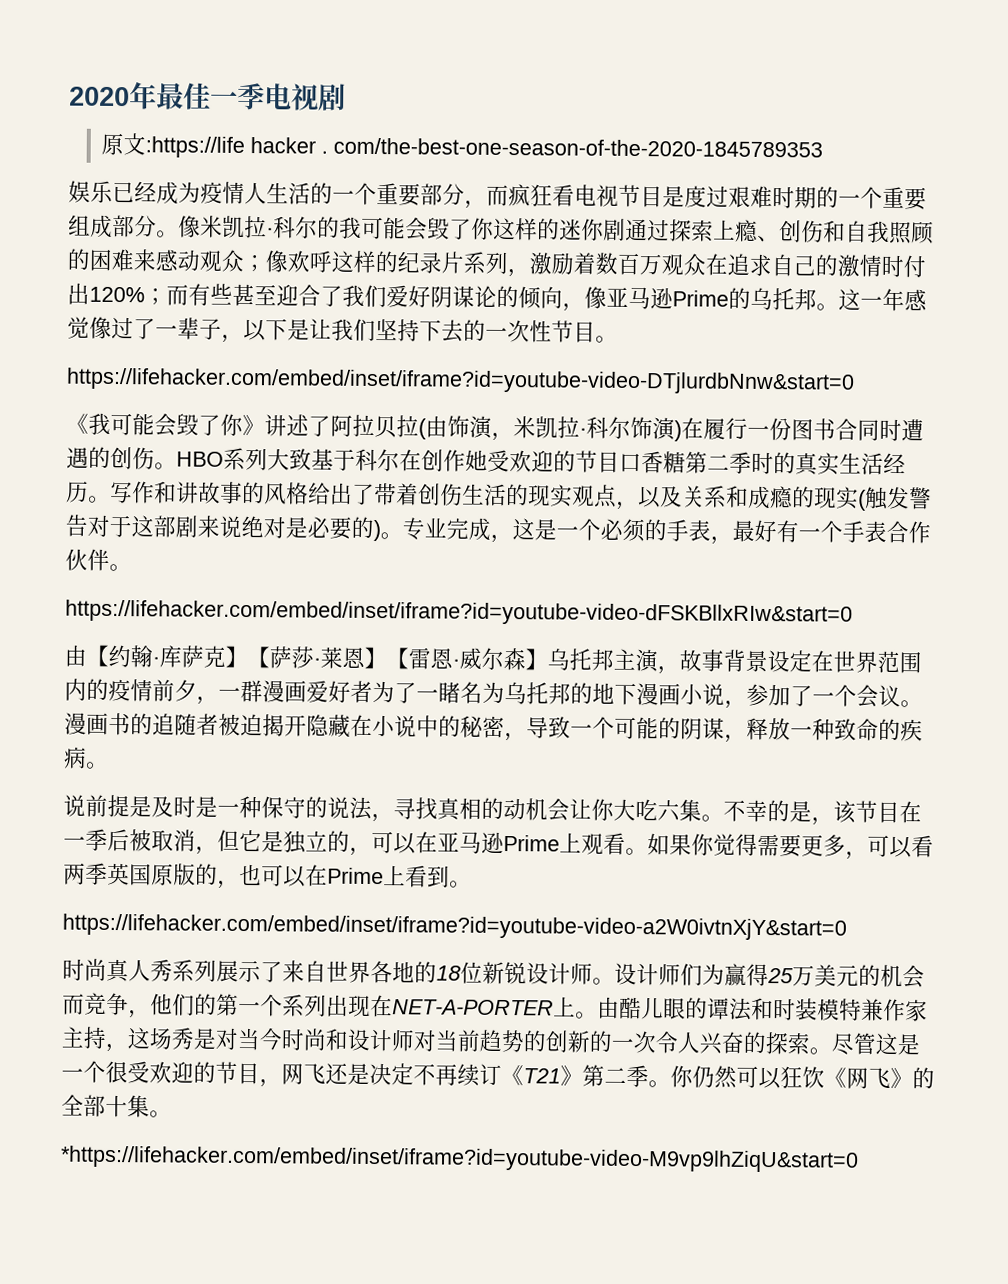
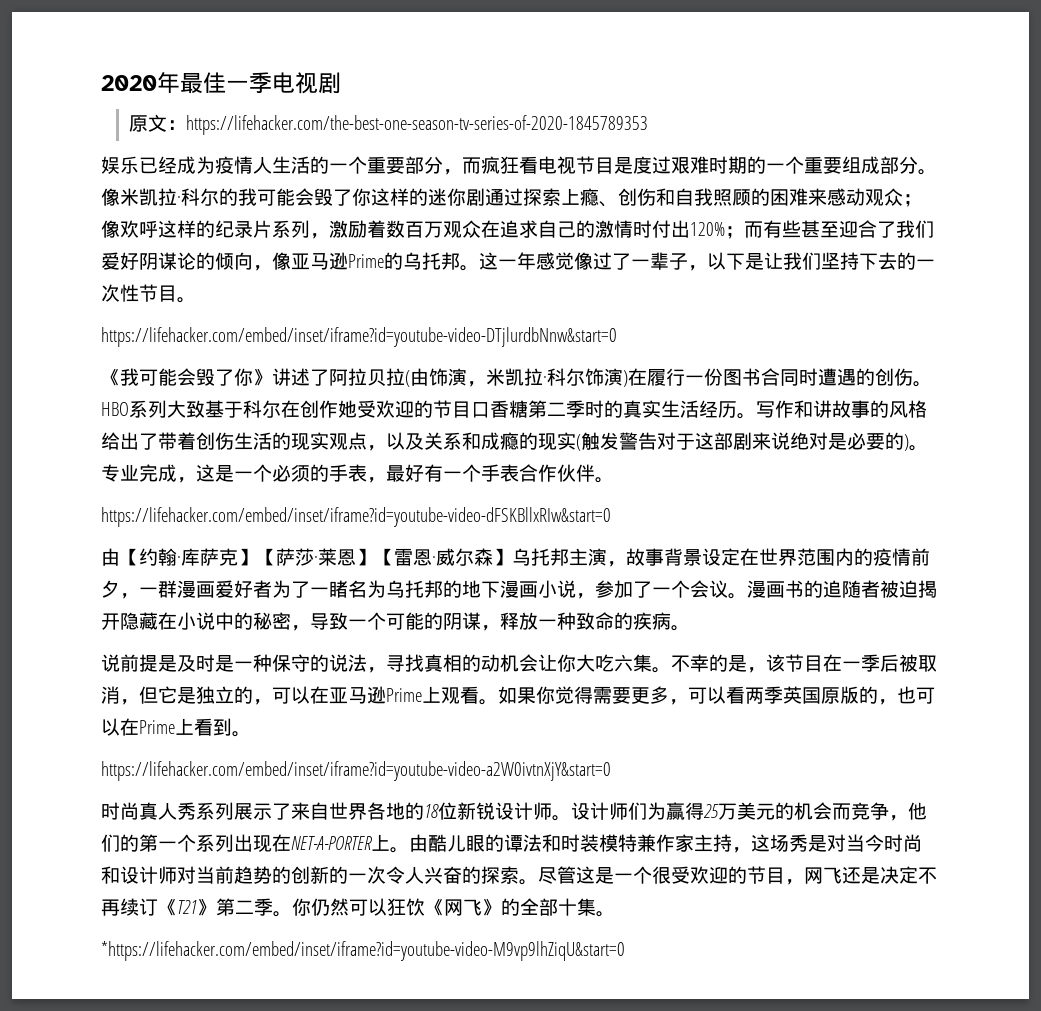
[145,136,824,159] :https://life hacker . com/the-best-one-season-of-the-2020-1845789353 -> [167,115,649,135] ：https://lifehacker.com/the-best-one-season-tv-series-of-2020-1845789353

